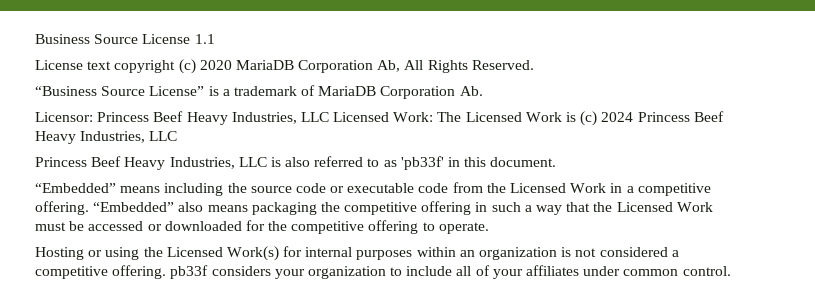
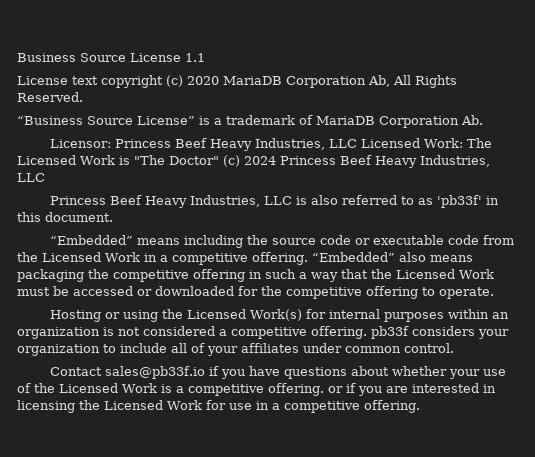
(577, 117) none -> [134,155,219,165] "The Doctor"
(731, 271) none -> [50,366,507,379] [17,383,496,396] [17,400,420,413] // Contact sales@pb33f.io if you have questions about whether your use of the Licensed Work is a competitive offering. or if you are interested in licensing the Licensed Work for use in a competitive offering.

